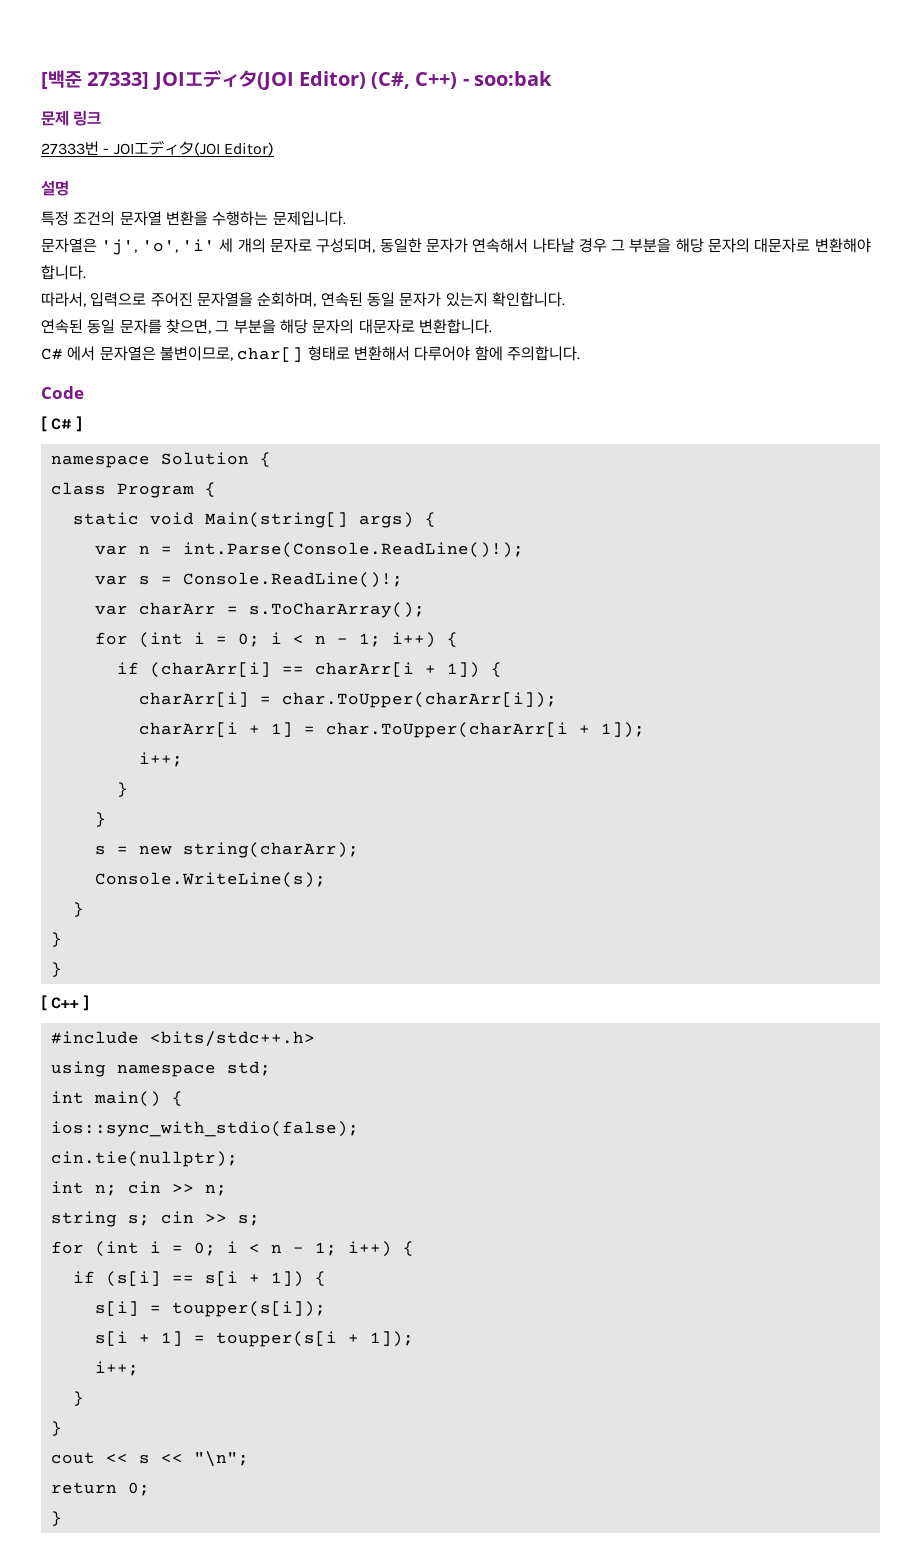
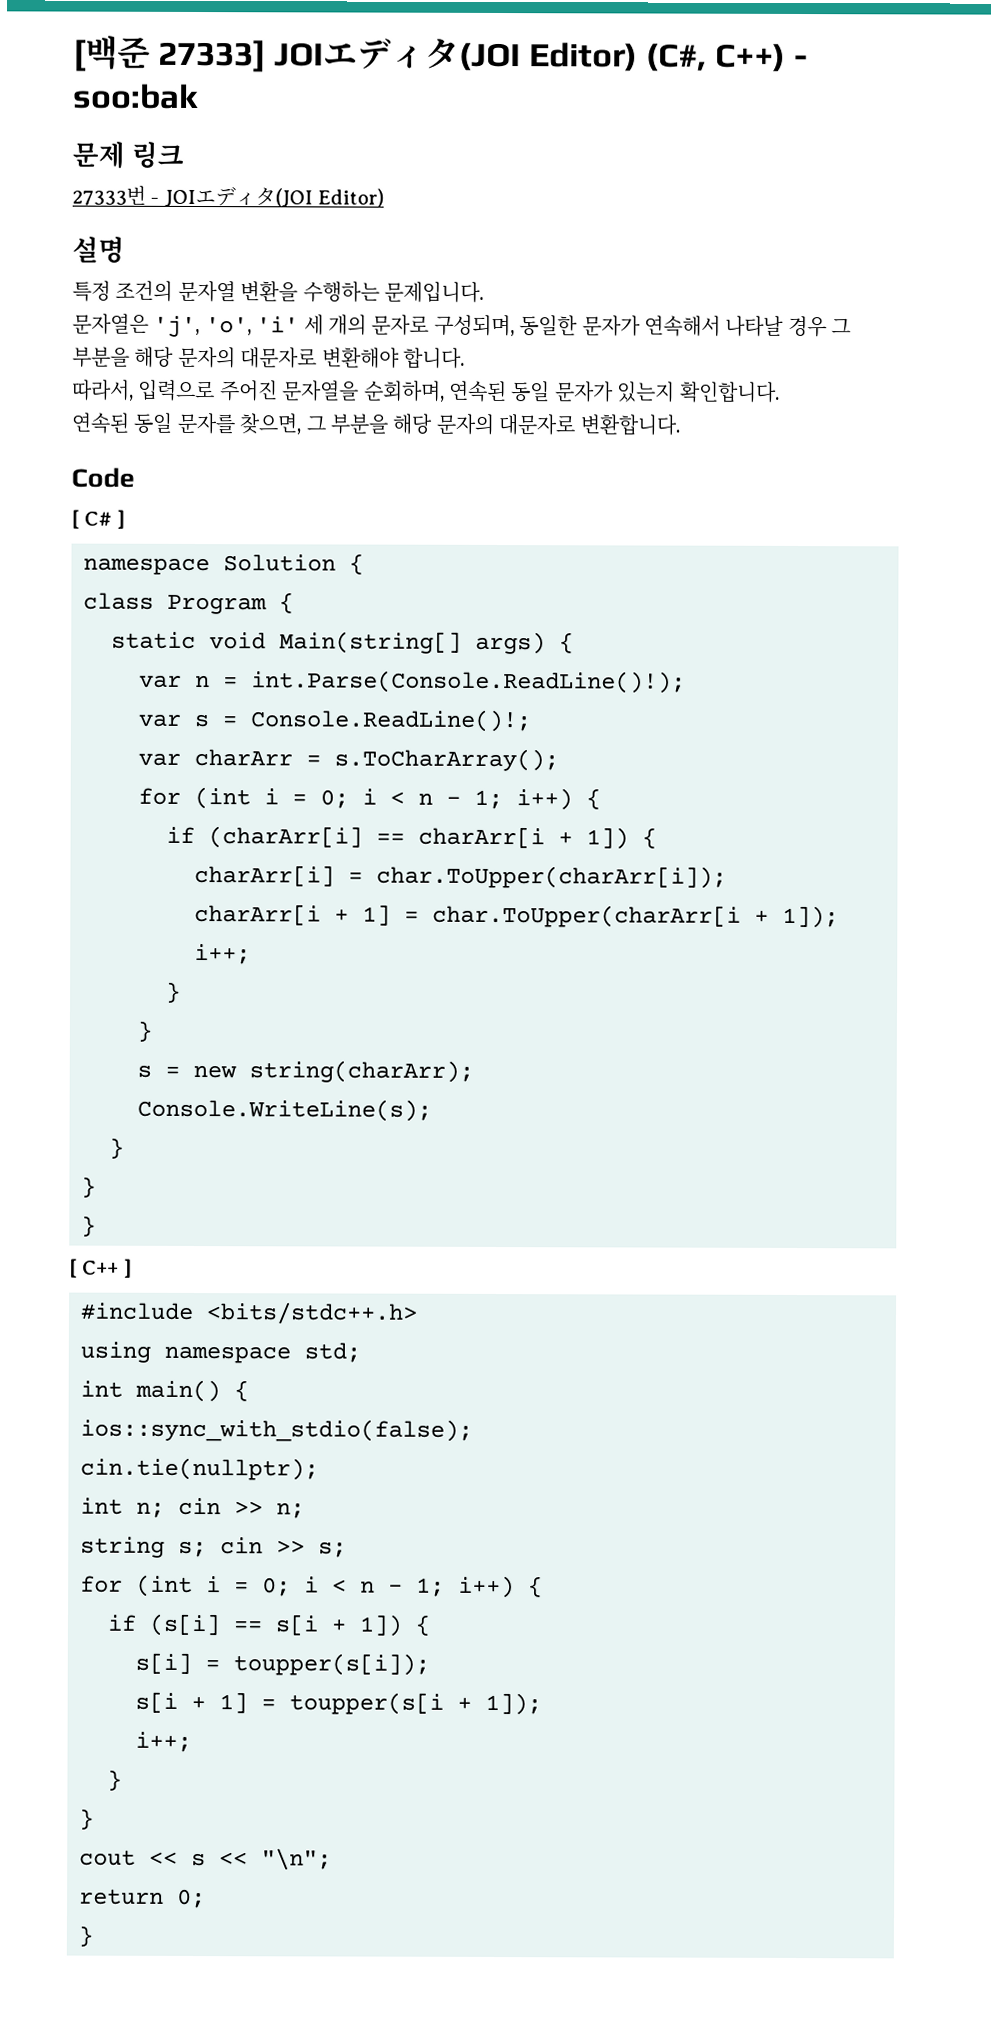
[41,346,580,362] // C# 에서 문자열은 불변이므로, char[] 형태로 변환해서 다루어야 함에 주의합니다. -> (680, 425) none

